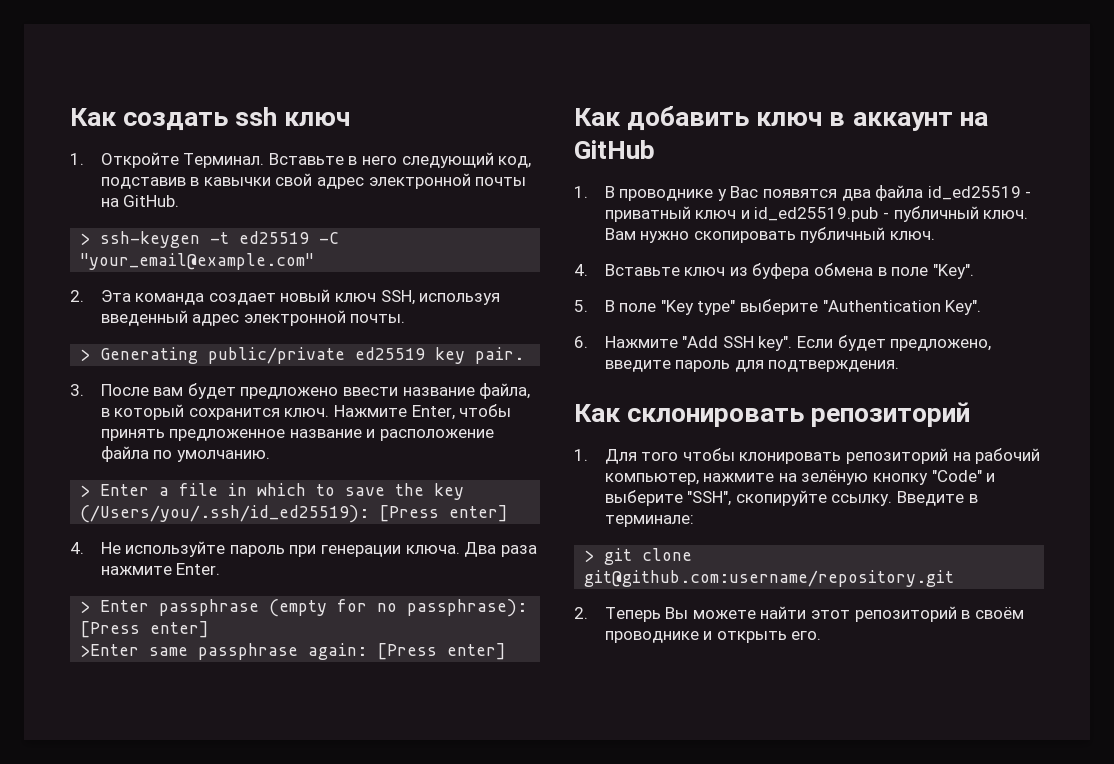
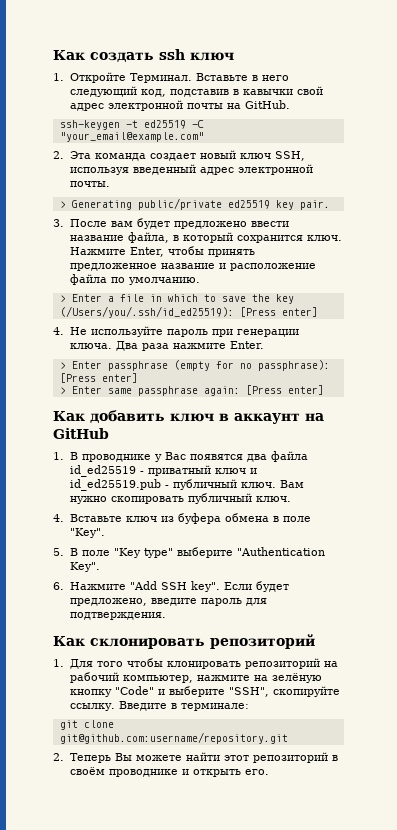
[80,233,91,245] > -> (290, 104) none
[80,644,140,657] >Enter -> [59,386,102,394] > Enter
[584,550,595,562] > -> (249, 707) none

